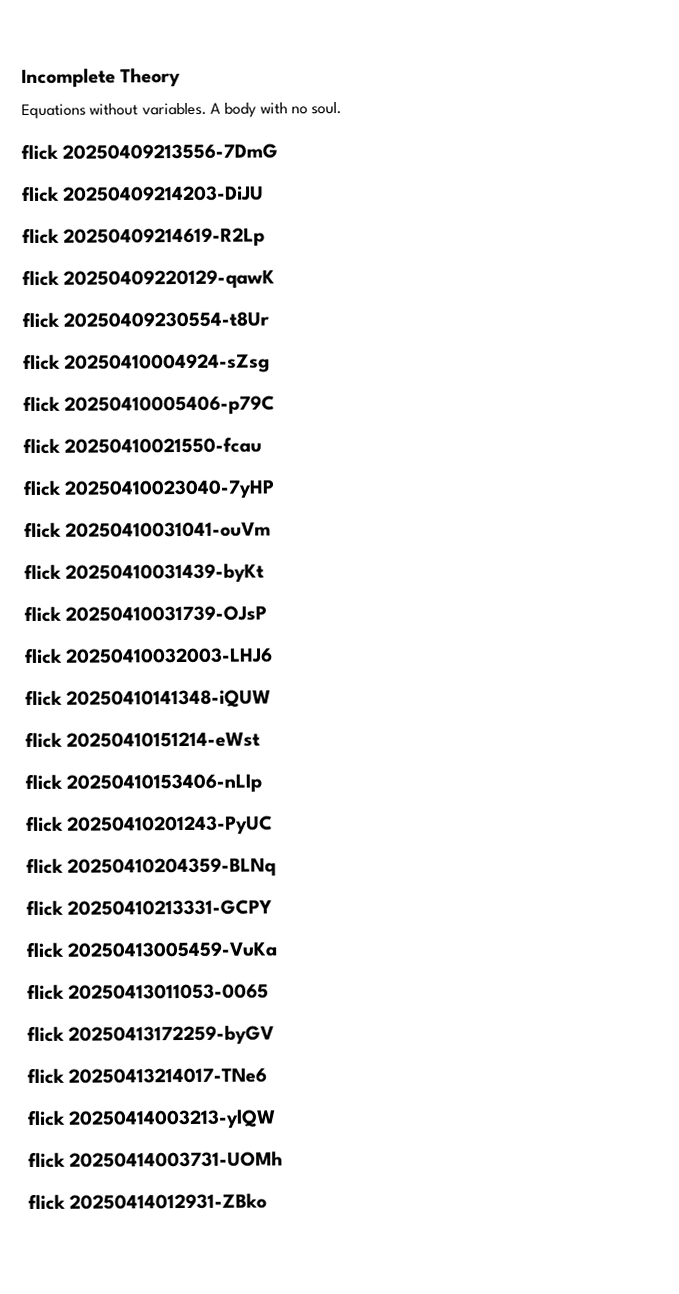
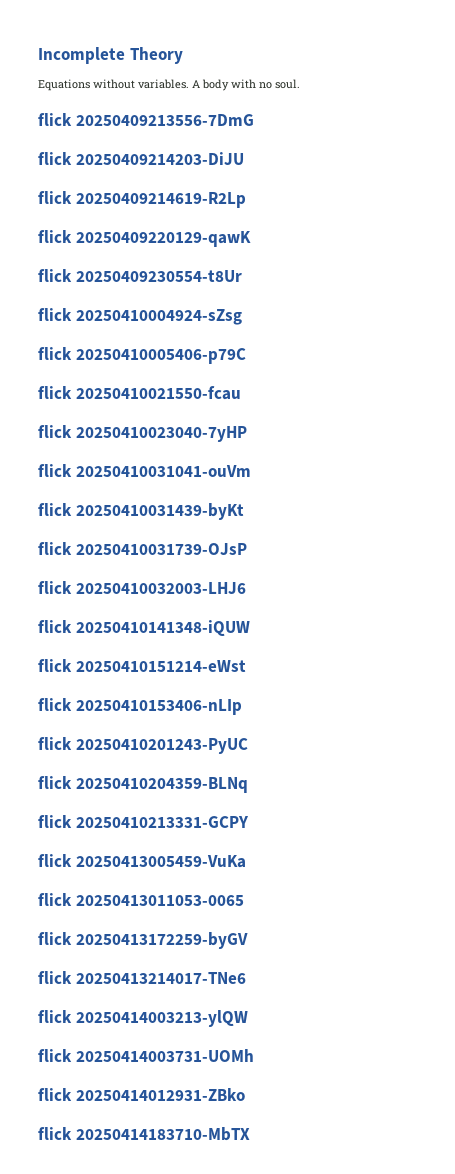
(268, 1201) none -> [38,1127,250,1141] // flick 20250414183710-MbTX

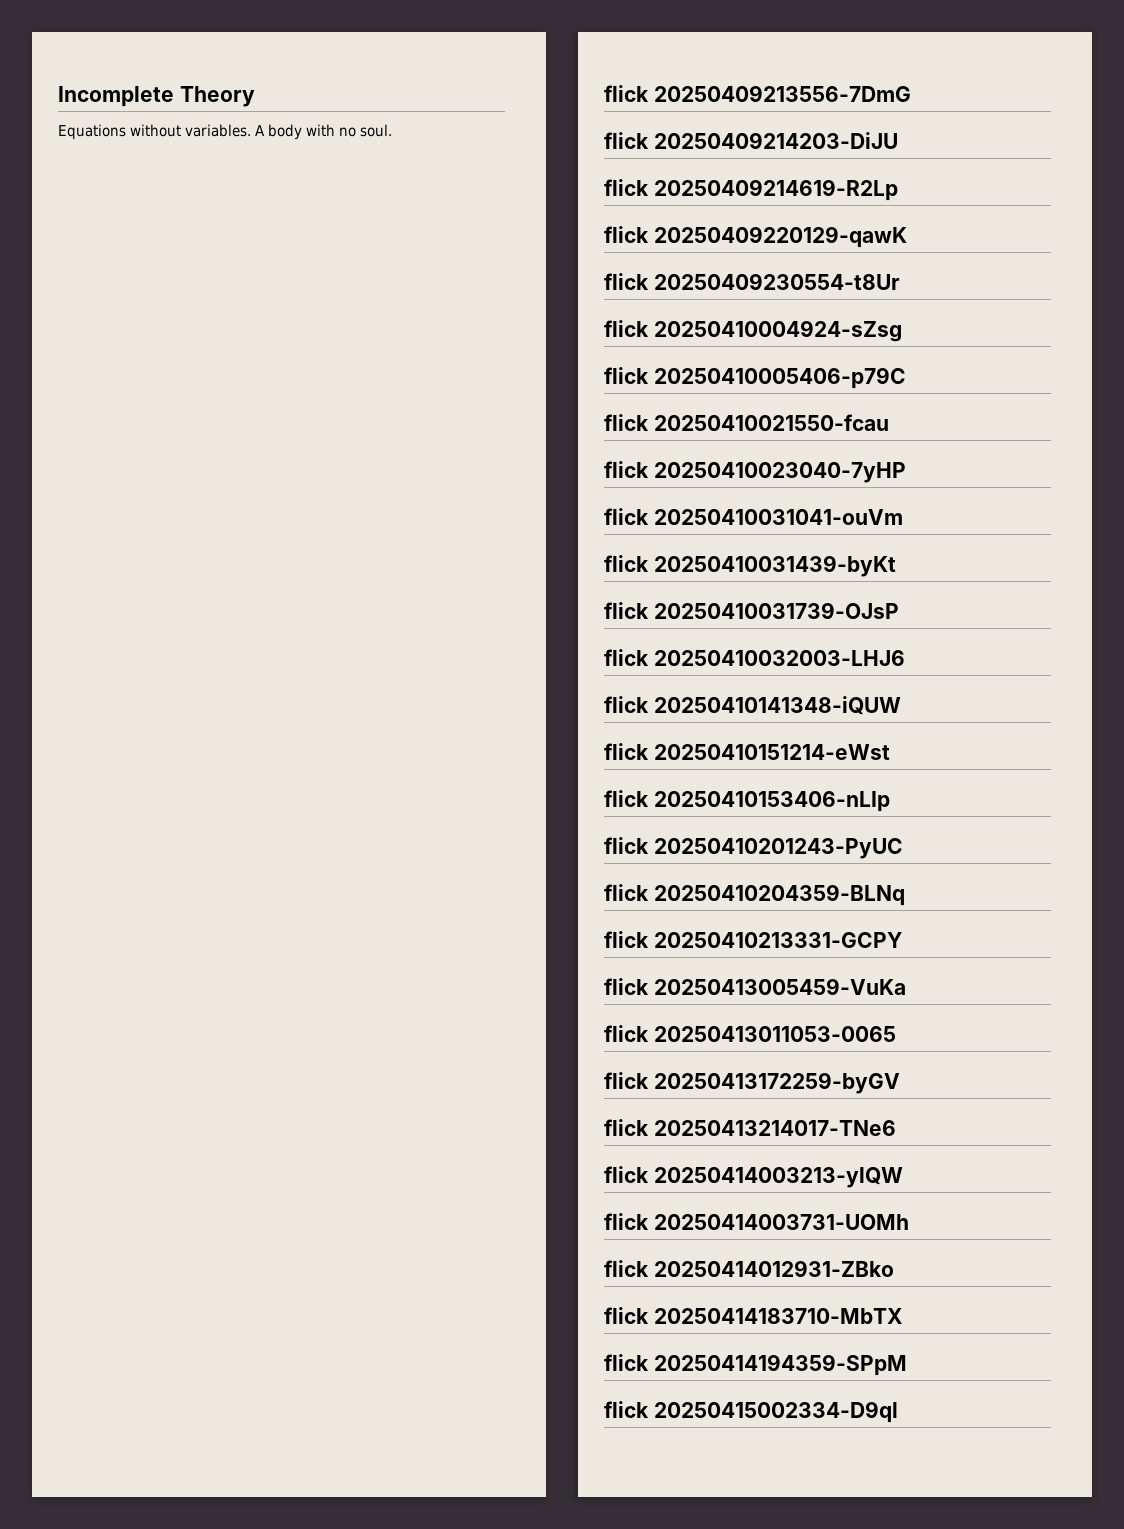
(250, 1134) none -> [604,1354,907,1376] [604,1401,898,1423] // flick 20250414194359-SPpM // flick 20250415002334-D9ql

